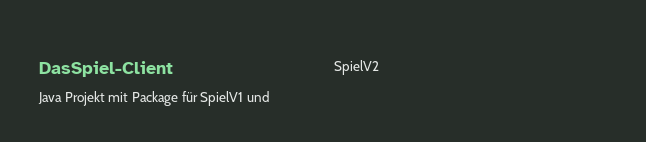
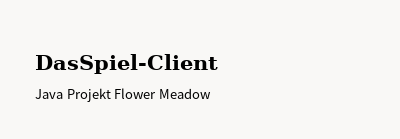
[108,91,270,106] [334,60,379,75] mit Package für SpielV1 und SpielV2 -> [114,88,211,99] Flower Meadow

